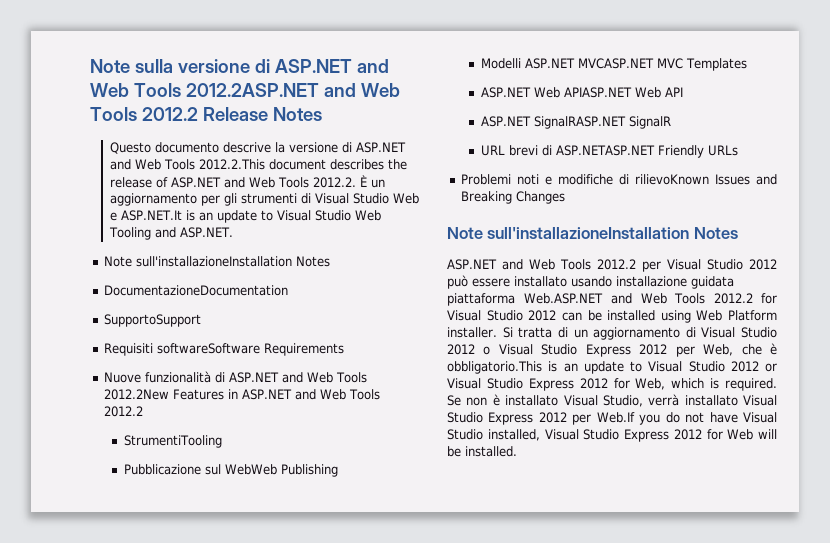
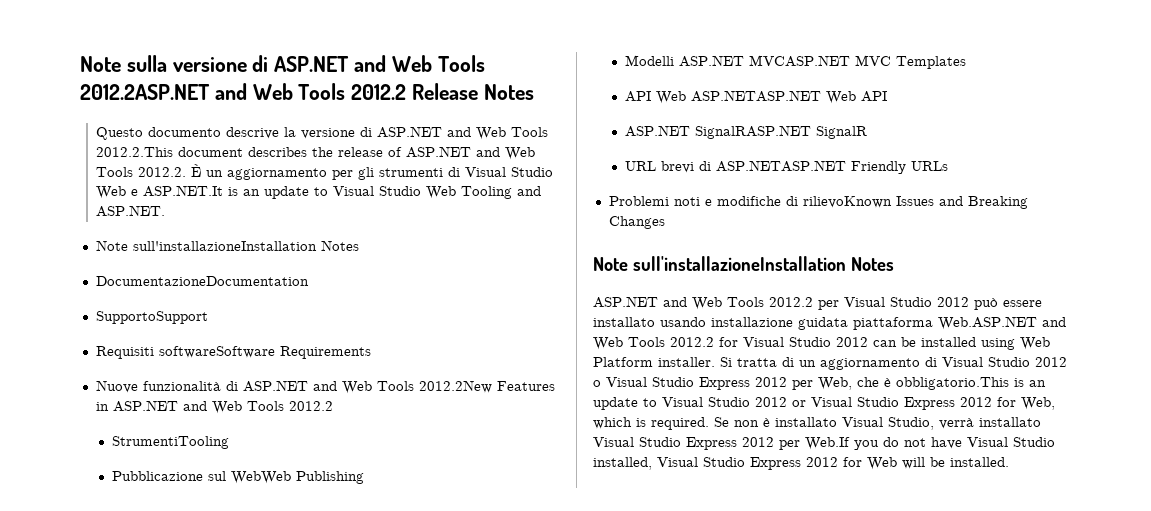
[481,87,633,98] ASP.NET Web APIASP.NET -> [625,90,822,104] API Web ASP.NETASP.NET

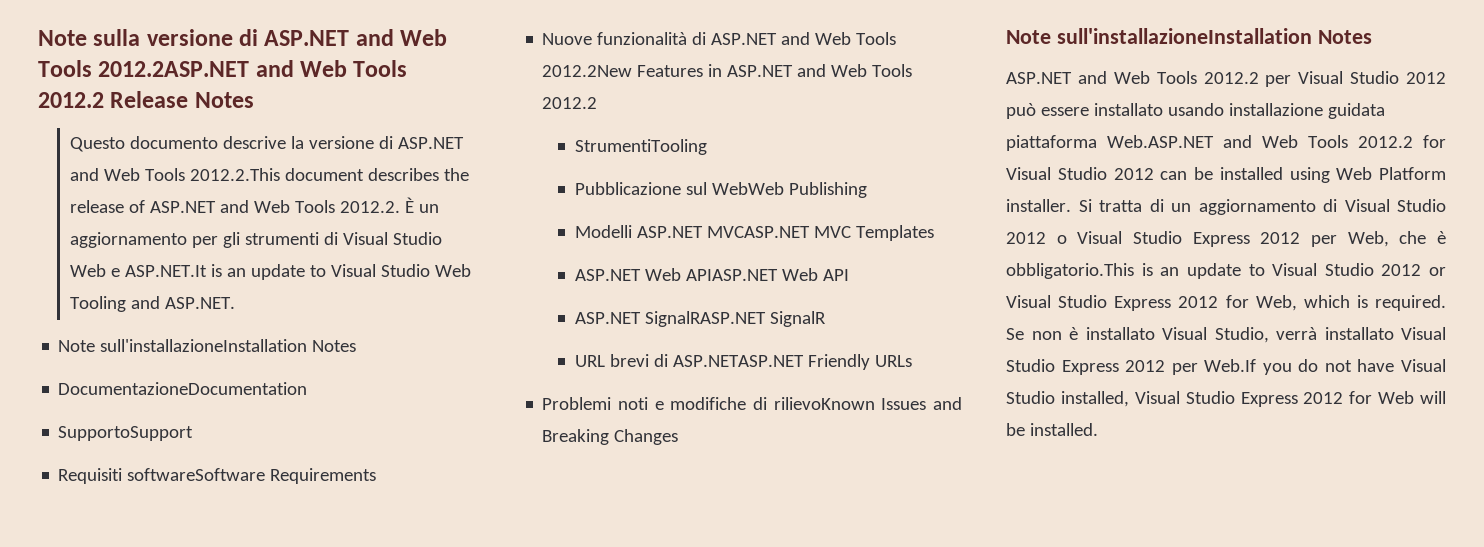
[625,90,822,104] API Web ASP.NETASP.NET -> [574,268,778,281] ASP.NET Web APIASP.NET

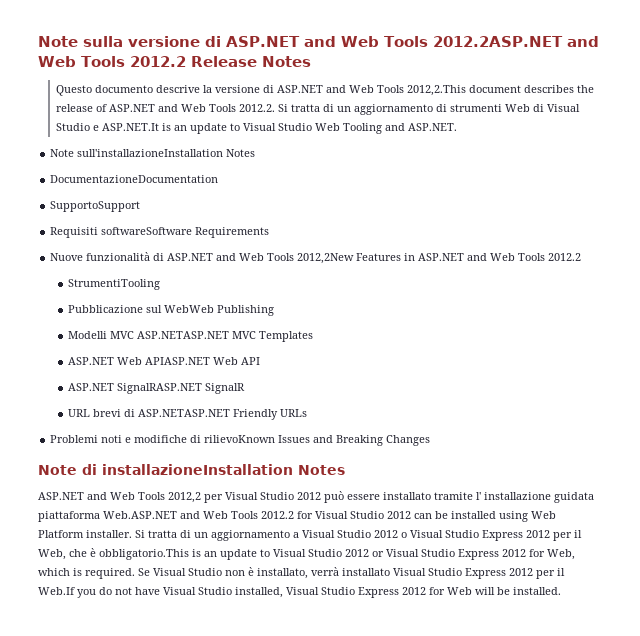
[190,168,281,181] 2012.2.This -> [407,85,467,96] 2012,2.This
[405,197,440,213] [70,232,443,248] [70,264,107,277] È un aggiornamento per gli strumenti di Visual Studio Web -> [278,104,581,115] [56,123,91,131] Si tratta di un aggiornamento di strumenti Web di Visual Studio
[542,65,633,77] 2012.2New -> [297,253,355,264] 2012,2New
[636,226,810,238] ASP.NET MVCASP.NET -> [110,331,230,339] MVC ASP.NETASP.NET
[1056,28,1312,44] sull'installazioneInstallation -> [82,464,293,475] di installazioneInstallation
[1203,72,1259,84] 2012.2 -> [168,492,201,503] 2012,2
[1167,103,1224,116] usando -> [434,492,481,500] tramite l'
[1323,199,1337,212] di -> [293,532,299,538] a
(1337, 241) none -> [574,530,582,538] il
[1031,327,1269,343] non è installato Visual Studio, -> [153,567,308,579] Visual Studio non è installato,
(1198, 369) none -> [557,568,565,576] il

